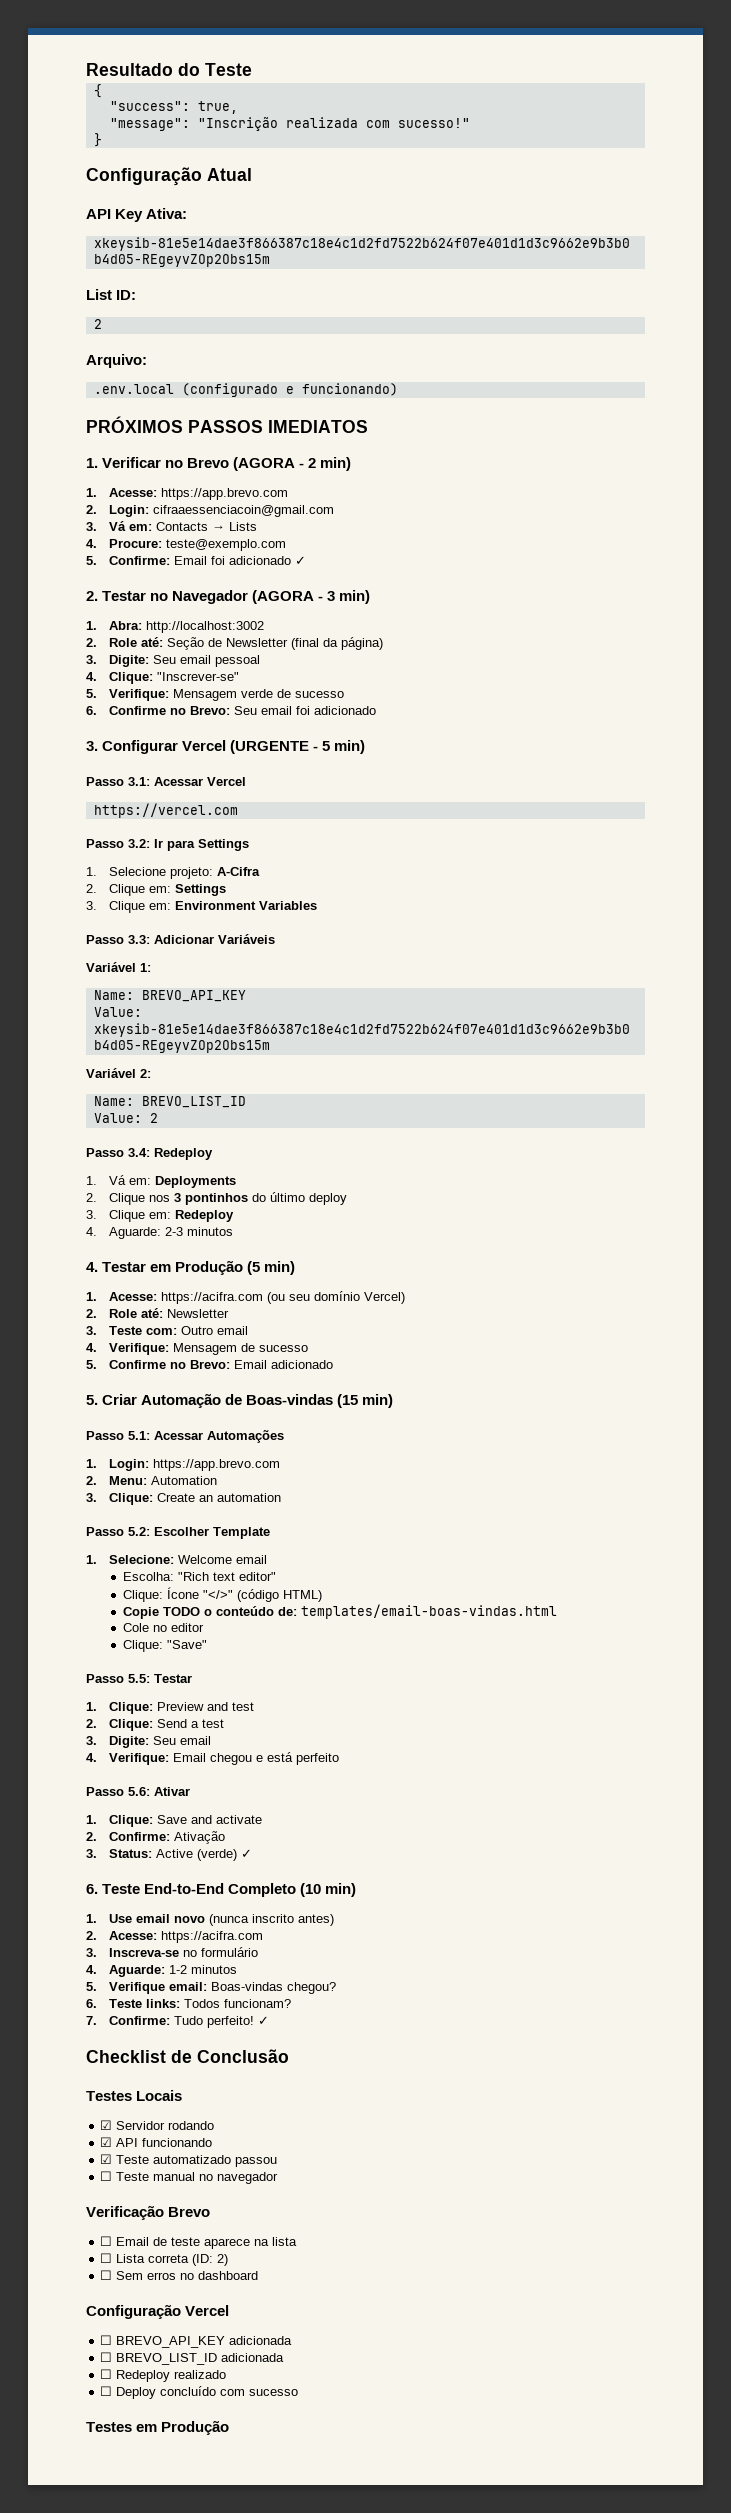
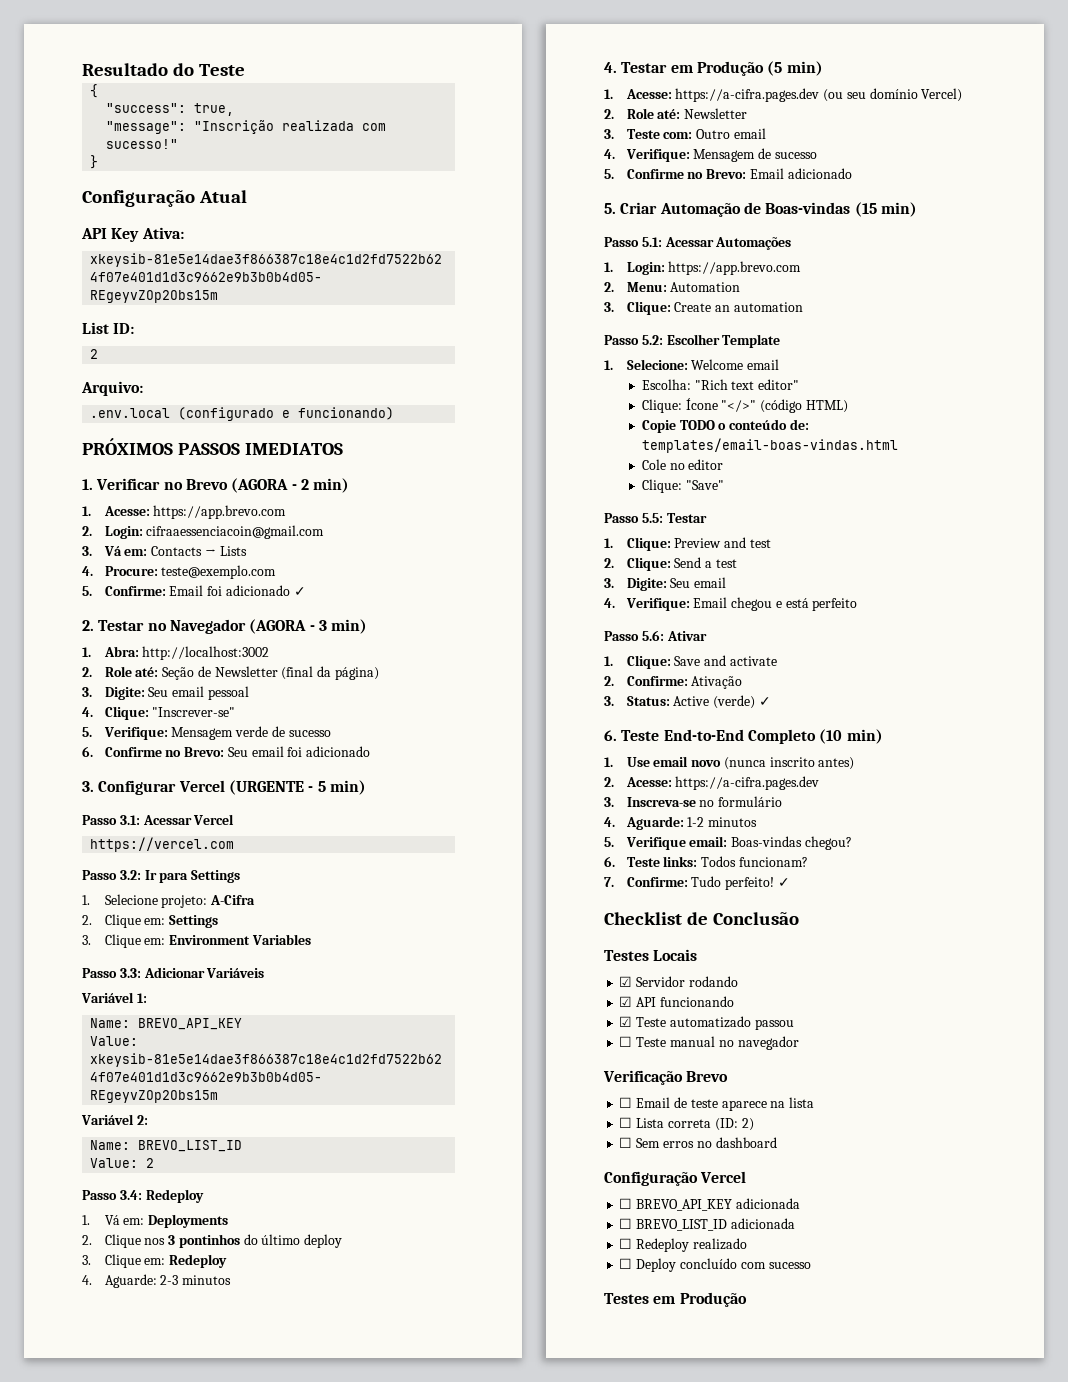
[160,1292,263,1304] https://acifra.com -> [675,88,820,102] https://a-cifra.pages.dev
[160,1931,263,1943] https://acifra.com -> [675,776,820,790] https://a-cifra.pages.dev

